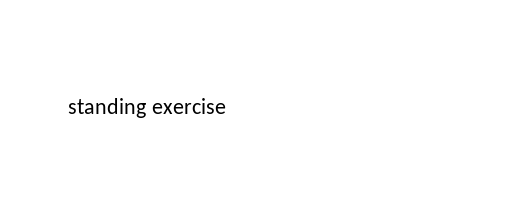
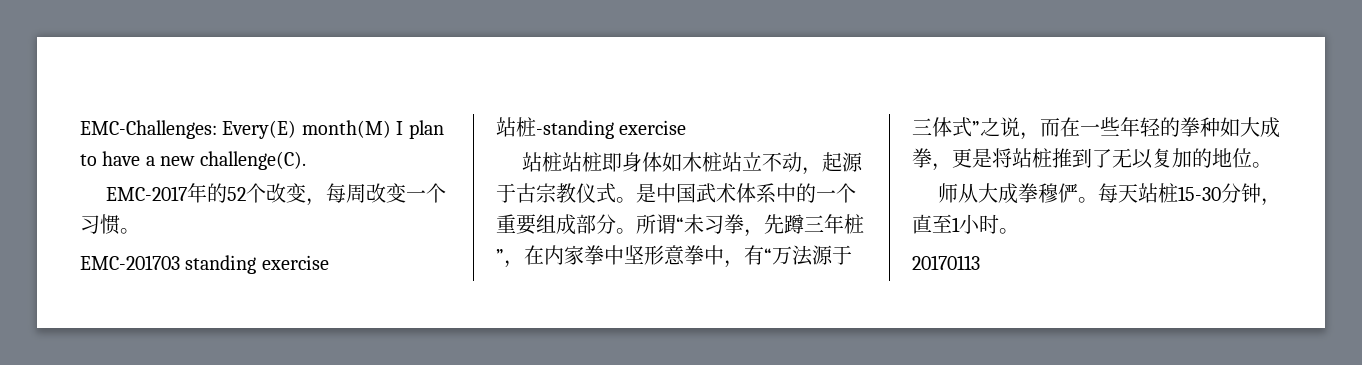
[68,98,226,118] standing exercise -> [80,120,444,139] [80,151,306,170] [106,183,447,206] [80,214,140,235] [80,255,329,274] [496,117,687,139] [522,152,864,175] [496,183,856,203] [496,214,864,237] [496,245,852,268] [912,117,1280,140] [912,148,1272,171] [938,183,1282,206] [912,214,1019,234] [912,255,980,270] EMC-Challenges: Every(E) month(M) I plan to have a new challenge(C). // EMC-2017年的52个改变，每周改变一个习惯。 // EMC-201703 standing exercise // 站桩-standing exercise // 站桩站桩即身体如木桩站立不动，起源于古宗教仪式。是中国武术体系中的一个重要组成部分。所谓“未习拳，先蹲三年桩”，在内家拳中坚形意拳中，有“万法源于三体式”之说，而在一些年轻的拳种如大成拳，更是将站桩推到了无以复加的地位。 // 师从大成拳穆俨。每天站桩15-30分钟，直至1小时。 // 20170113

